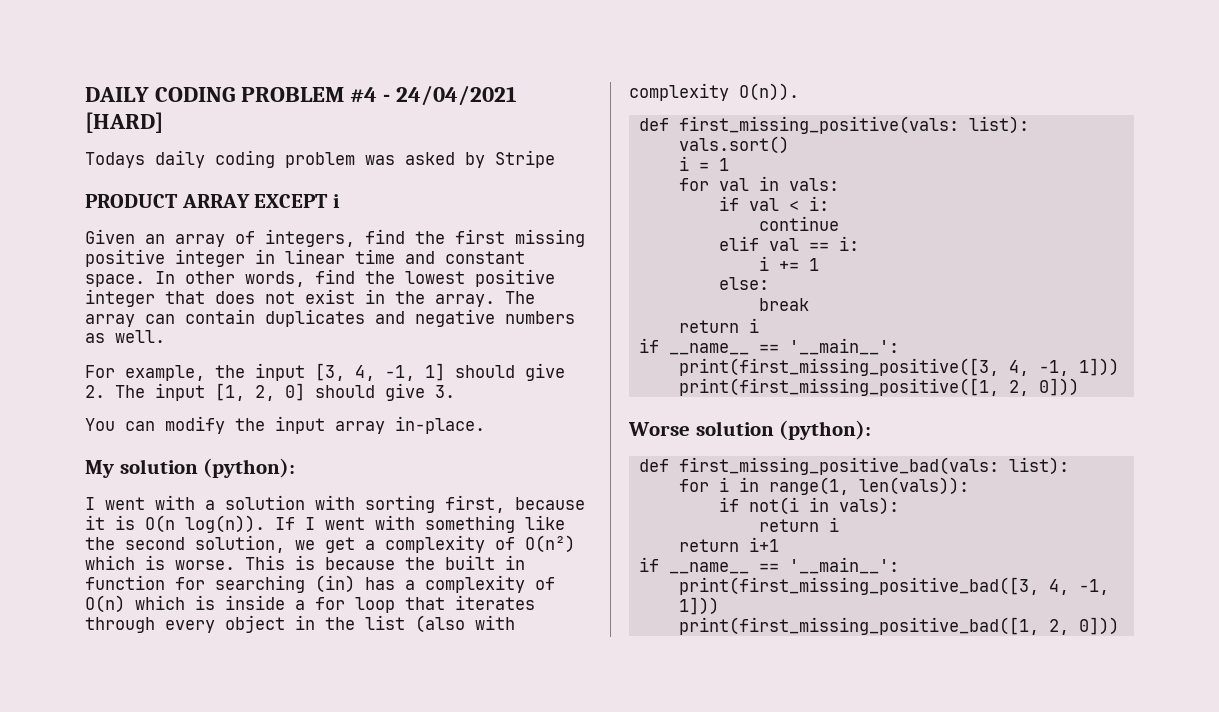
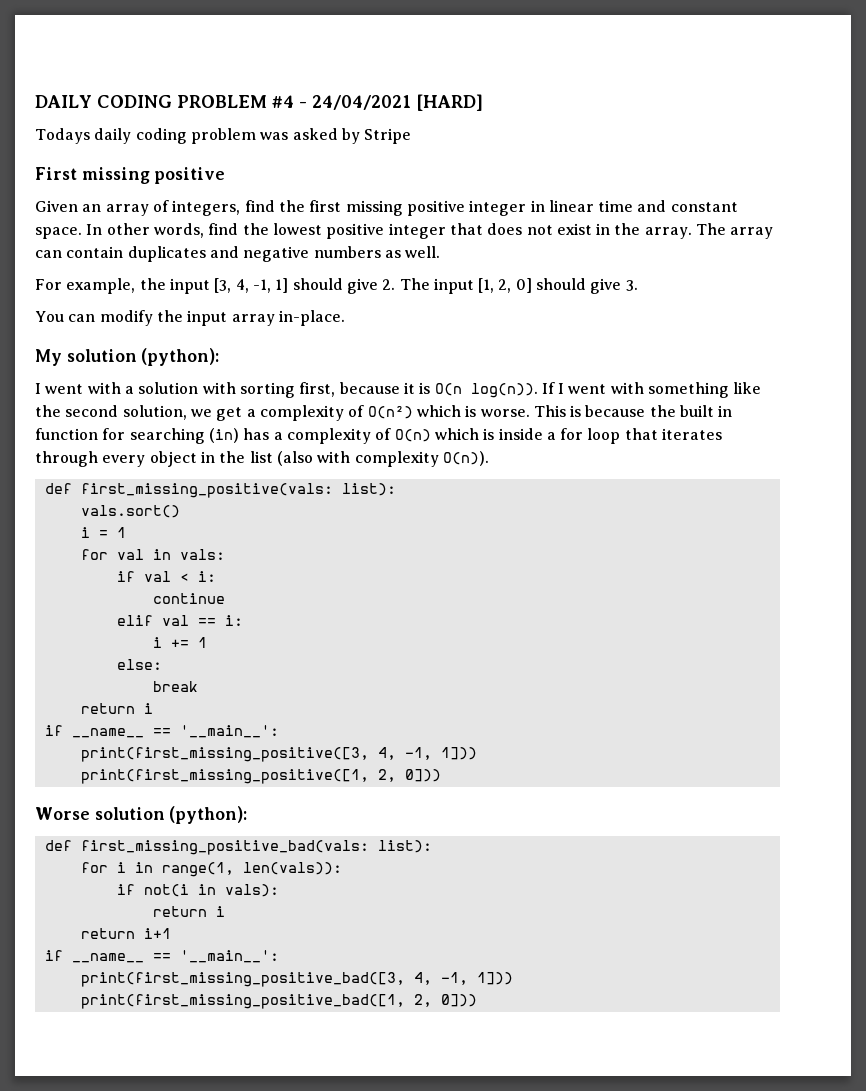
[85,194,340,208] PRODUCT ARRAY EXCEPT i -> [35,167,226,184] First missing positive

